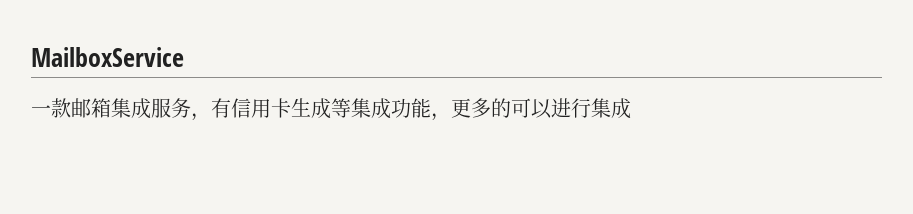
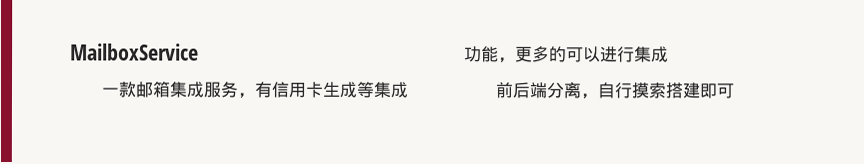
(631, 108) none -> [495,82,735,100] // 前后端分离，自行摸索搭建即可

